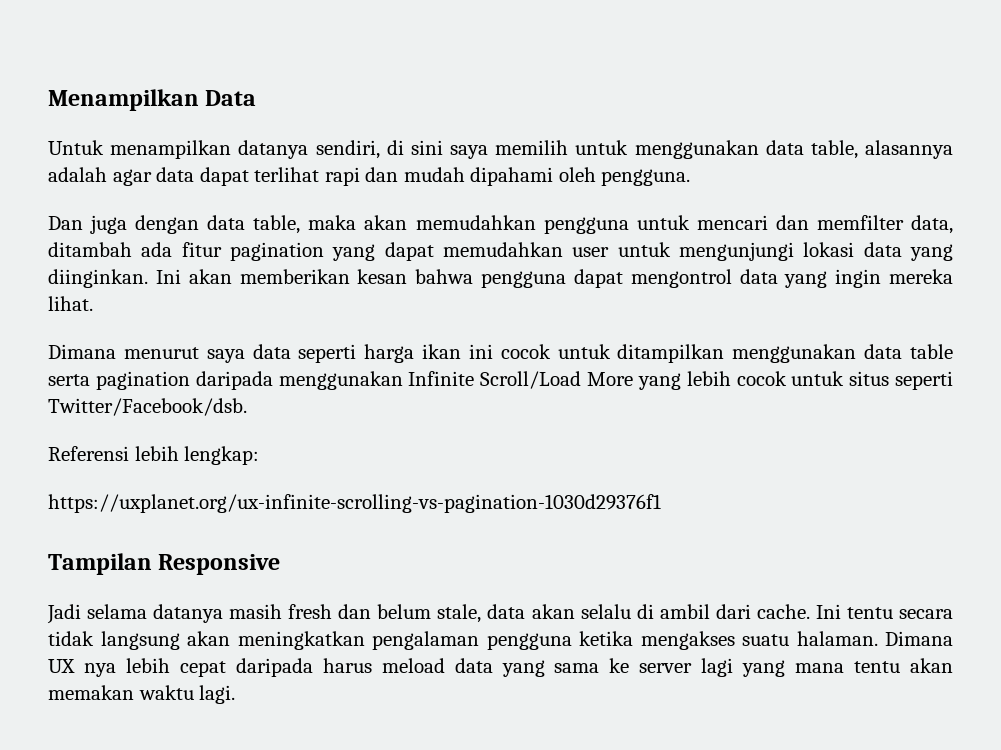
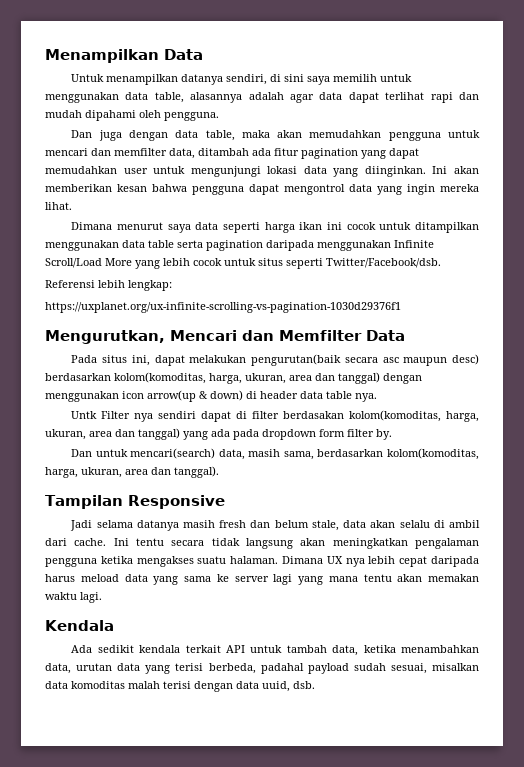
(661, 503) none -> [45,330,405,344] [71,354,479,366] [45,372,422,384] [45,390,377,402] [71,410,479,422] [45,428,392,440] [71,448,480,460] [45,466,219,478] // Mengurutkan, Mencari dan Memfilter Data // Pada situs ini, dapat melakukan pengurutan(baik secara asc maupun desc) berdasarkan kolom(komoditas, harga, ukuran, area dan tanggal) dengan menggunakan icon arrow(up & down) di header data table nya. // Untk Filter nya sendiri dapat di filter berdasakan kolom(komoditas, harga, ukuran, area dan tanggal) yang ada pada dropdown form filter by. // Dan untuk mencari(search) data, masih sama, berdasarkan kolom(komoditas, harga, ukuran, area dan tanggal).
(236, 694) none -> [45,620,114,631] [71,645,479,656] [45,663,480,674] [45,681,315,692] // Kendala // Ada sedikit kendala terkait API untuk tambah data, ketika menambahkan data, urutan data yang terisi berbeda, padahal payload sudah sesuai, misalkan data komoditas malah terisi dengan data uuid, dsb.

